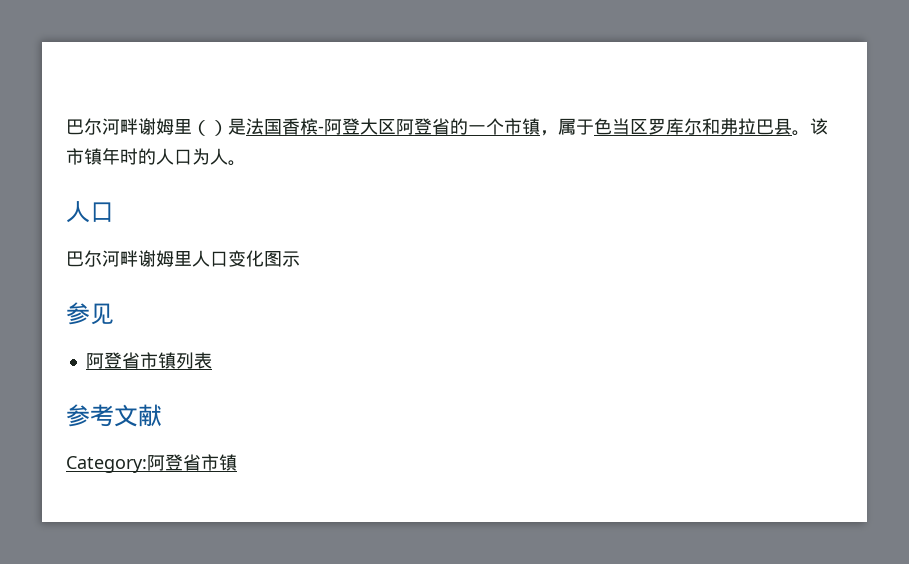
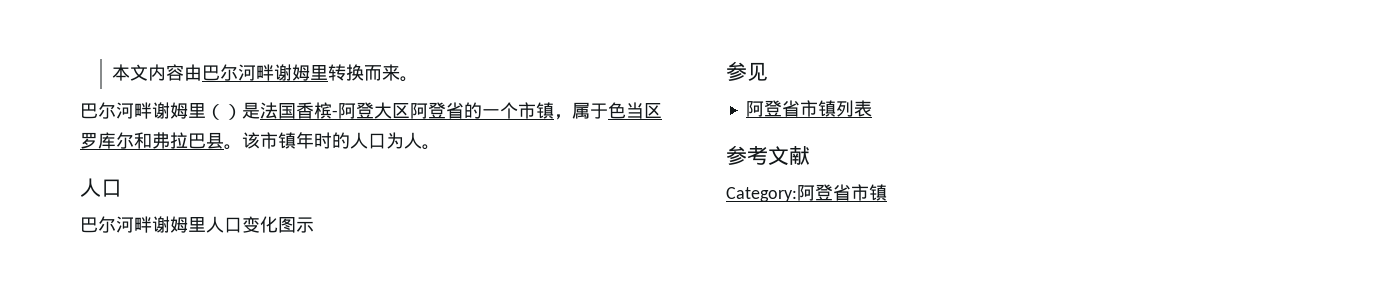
(66, 127) none -> [112,64,419,82] 本文内容由巴尔河畔谢姆里转换而来。 //

